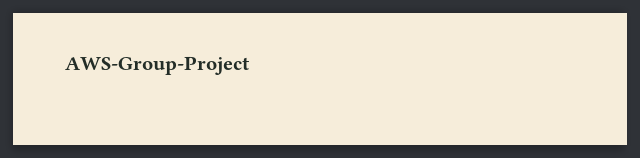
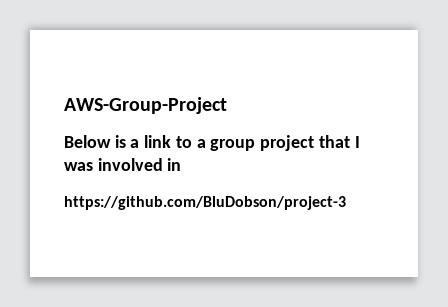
(249, 65) none -> [64,135,360,151] [64,158,182,171] [64,196,346,210] // Below is a link to a group project that I was involved in // https://github.com/BluDobson/project-3

